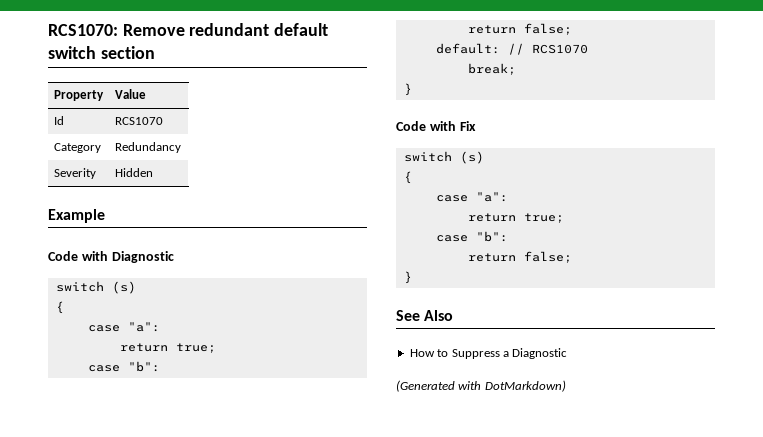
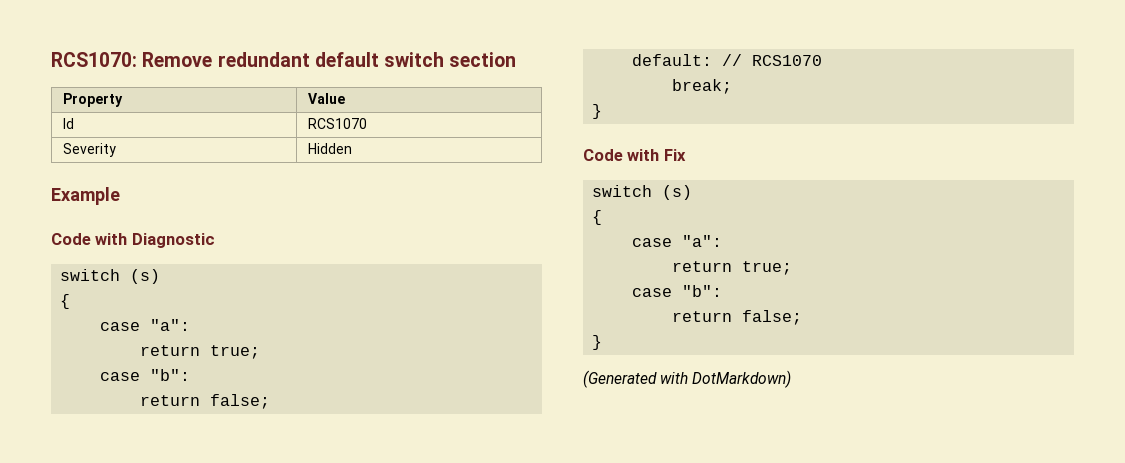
[53,143,101,153] [114,142,181,153] // Category | Redundancy -> (367, 123) none
[396,310,454,321] [409,348,568,359] // See Also // How to Suppress a Diagnostic -> (603, 342) none

